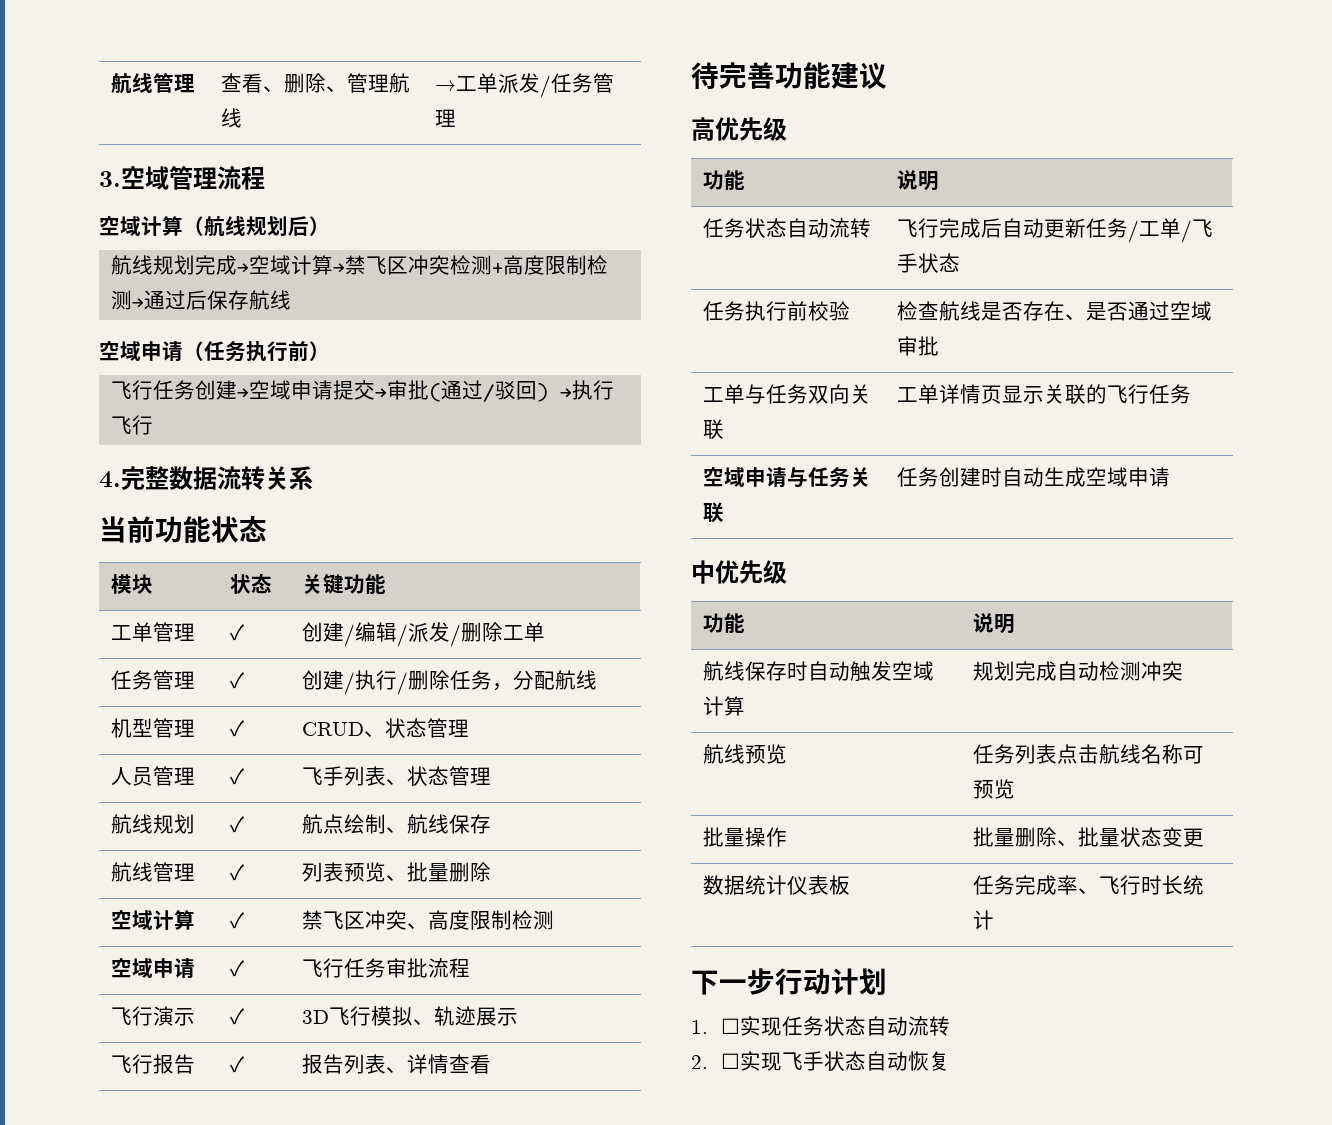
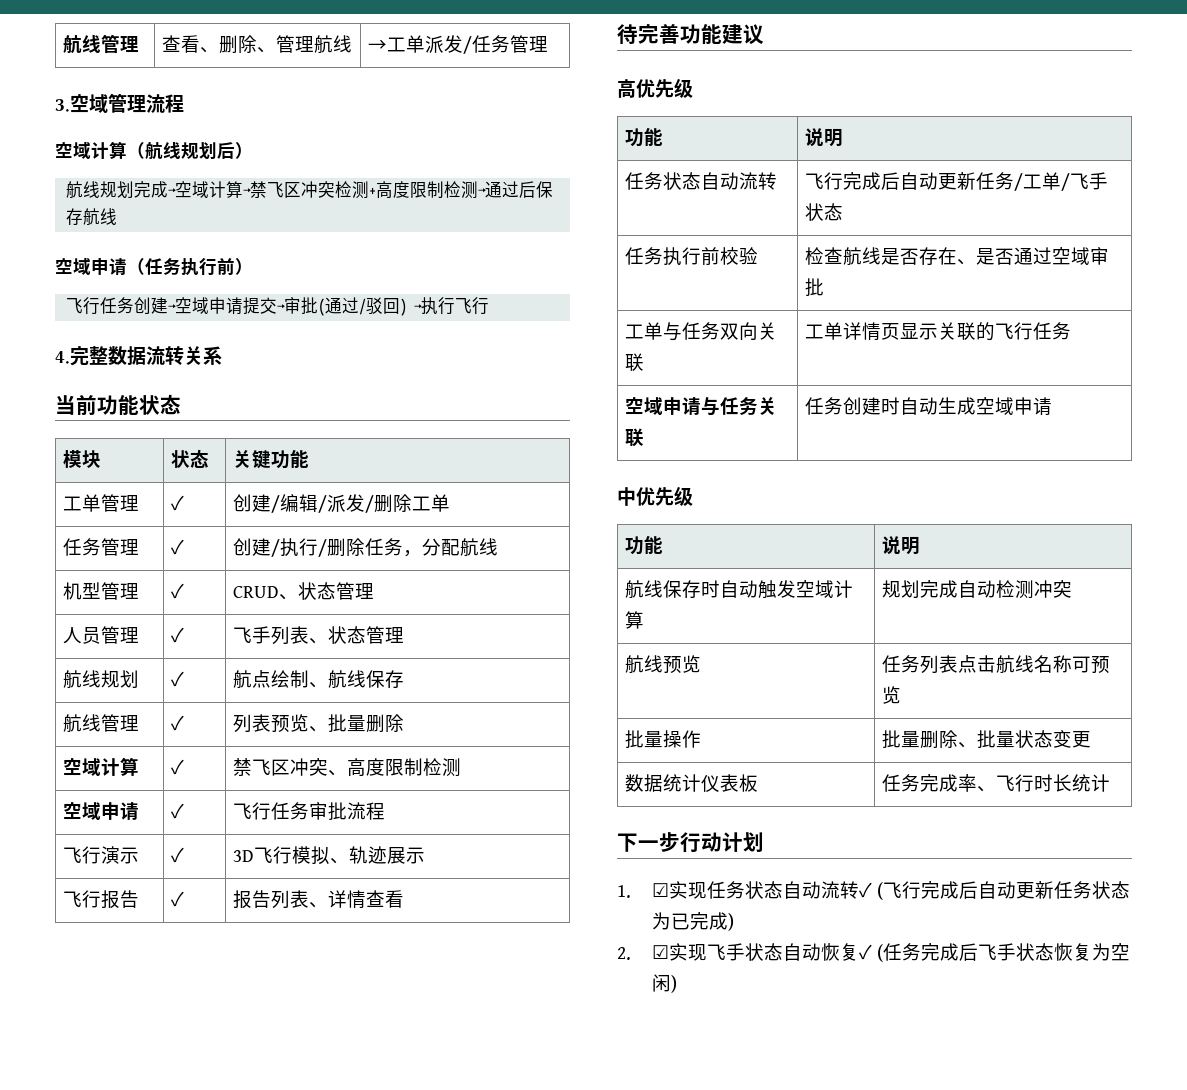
[721,1018,741,1034] ☐ -> [651,883,669,897] ☑
(951, 1026) none -> [858,881,1130,900] [651,912,734,931] ✓ (飞行完成后自动更新任务状态为已完成)
[721,1053,741,1069] ☐ -> [651,945,669,959] ☑
(951, 1061) none -> [858,943,1130,962] [651,974,677,993] ✓ (任务完成后飞手状态恢复为空闲)

